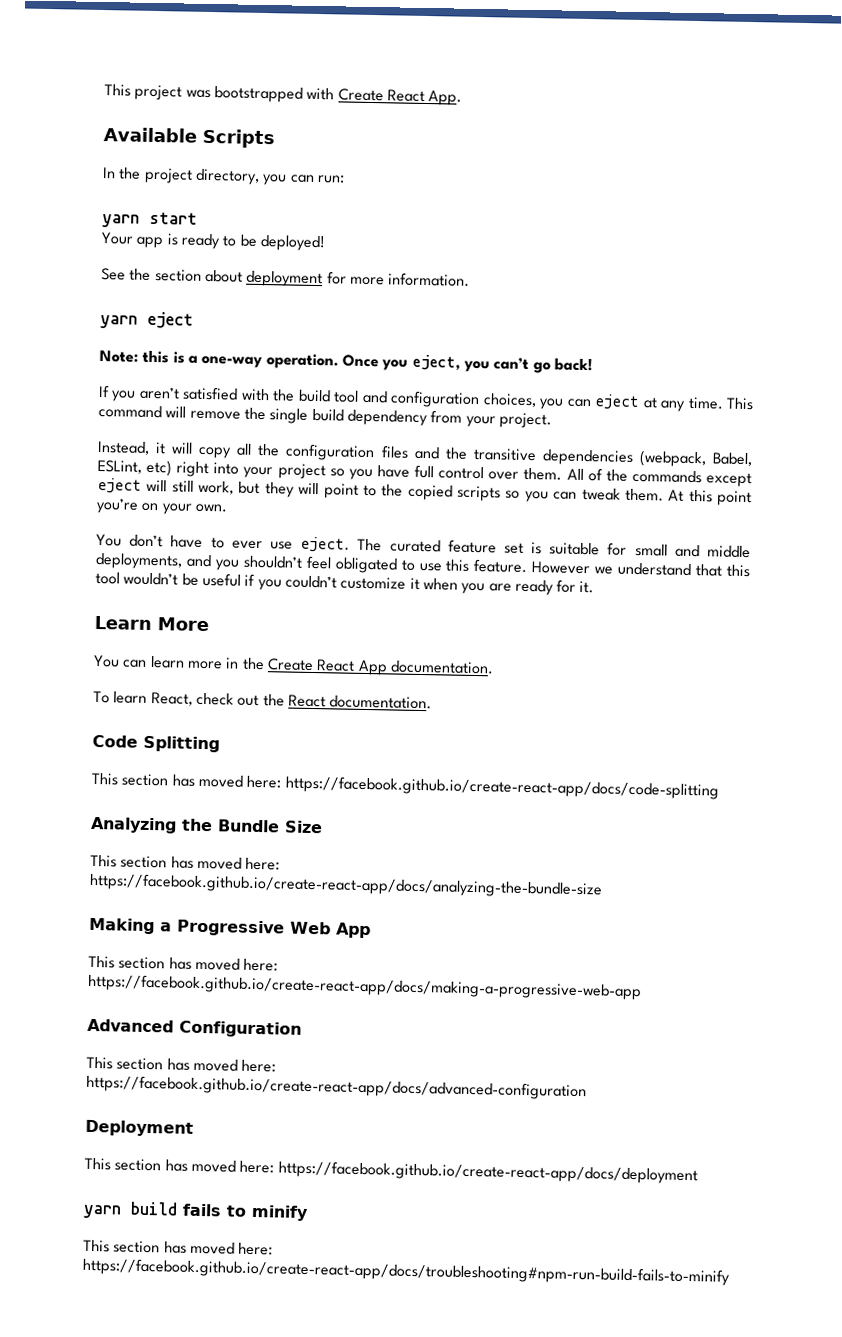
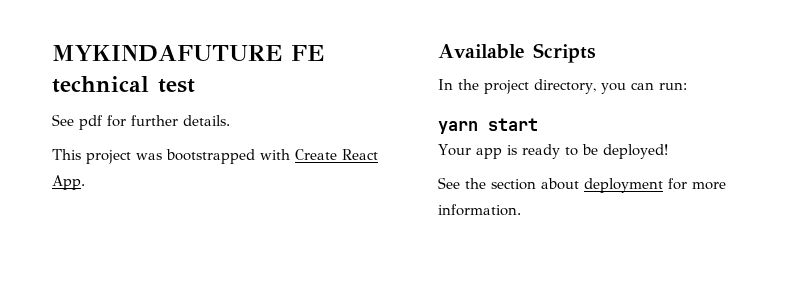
(104, 90) none -> [52,45,324,62] [52,76,195,93] [52,114,230,130] MYKINDAFUTURE FE technical test // See pdf for further details. //
[100,311,194,329] [99,350,593,374] [98,384,754,412] [98,404,552,429] [97,440,754,468] [97,459,753,488] [97,477,752,507] [96,497,228,515] [96,533,751,559] [95,552,751,578] [95,571,595,596] [94,615,209,632] [93,654,494,676] [93,690,433,710] [92,734,220,753] [91,772,719,800] [90,816,323,834] [90,854,281,871] [89,872,603,899] [89,917,371,939] [88,955,279,972] [87,973,642,1001] [87,1018,302,1038] [86,1056,277,1073] [86,1074,587,1101] [85,1119,194,1137] [84,1157,698,1185] [83,1201,309,1221] [83,1239,274,1256] [82,1257,730,1286] // yarn eject // Note: this is a one-way operation. Once you eject, you can’t go back! // If you aren’t satisfied with the build tool and configuration choices, you can eject at any time. This command will remove the single build dependency from your project. // Instead, it will copy all the configuration files and the transitive dependencies (webpack, Babel, ESLint, etc) right into your project so you have full control over them. All of the commands except eject will still work, but they will point to the copied scripts so you can tweak them. At this point you’re on your own. // You don’t have to ever use eject. The curated feature set is suitable for small and middle deployments, and you shouldn’t feel obligated to use this feature. However we understand that this tool wouldn’t be useful if you couldn’t customize it when you are ready for it. // Learn More // You can learn more in the Create React App documentation. // To learn React, check out the React documentation. // Code Splitting // This section has moved here: https://facebook.github.io/create-react-app/docs/code-splitting // Analyzing the Bundle Size // This section has moved here: https://facebook.github.io/create-react-app/docs/analyzing-the-bundle-size // Making a Progressive Web App // This section has moved here: https://facebook.github.io/create-react-app/docs/making-a-progressive-web-app // Advanced Configuration // This section has moved here: https://facebook.github.io/create-react-app/docs/advanced-configuration // Deployment // This section has moved here: https://facebook.github.io/create-react-app/docs/deployment // yarn build fails to minify // This section has moved here: https://facebook.github.io/create-react-app/docs/troubleshooting#npm-run-build-fails-to-minify -> (521, 210) none

